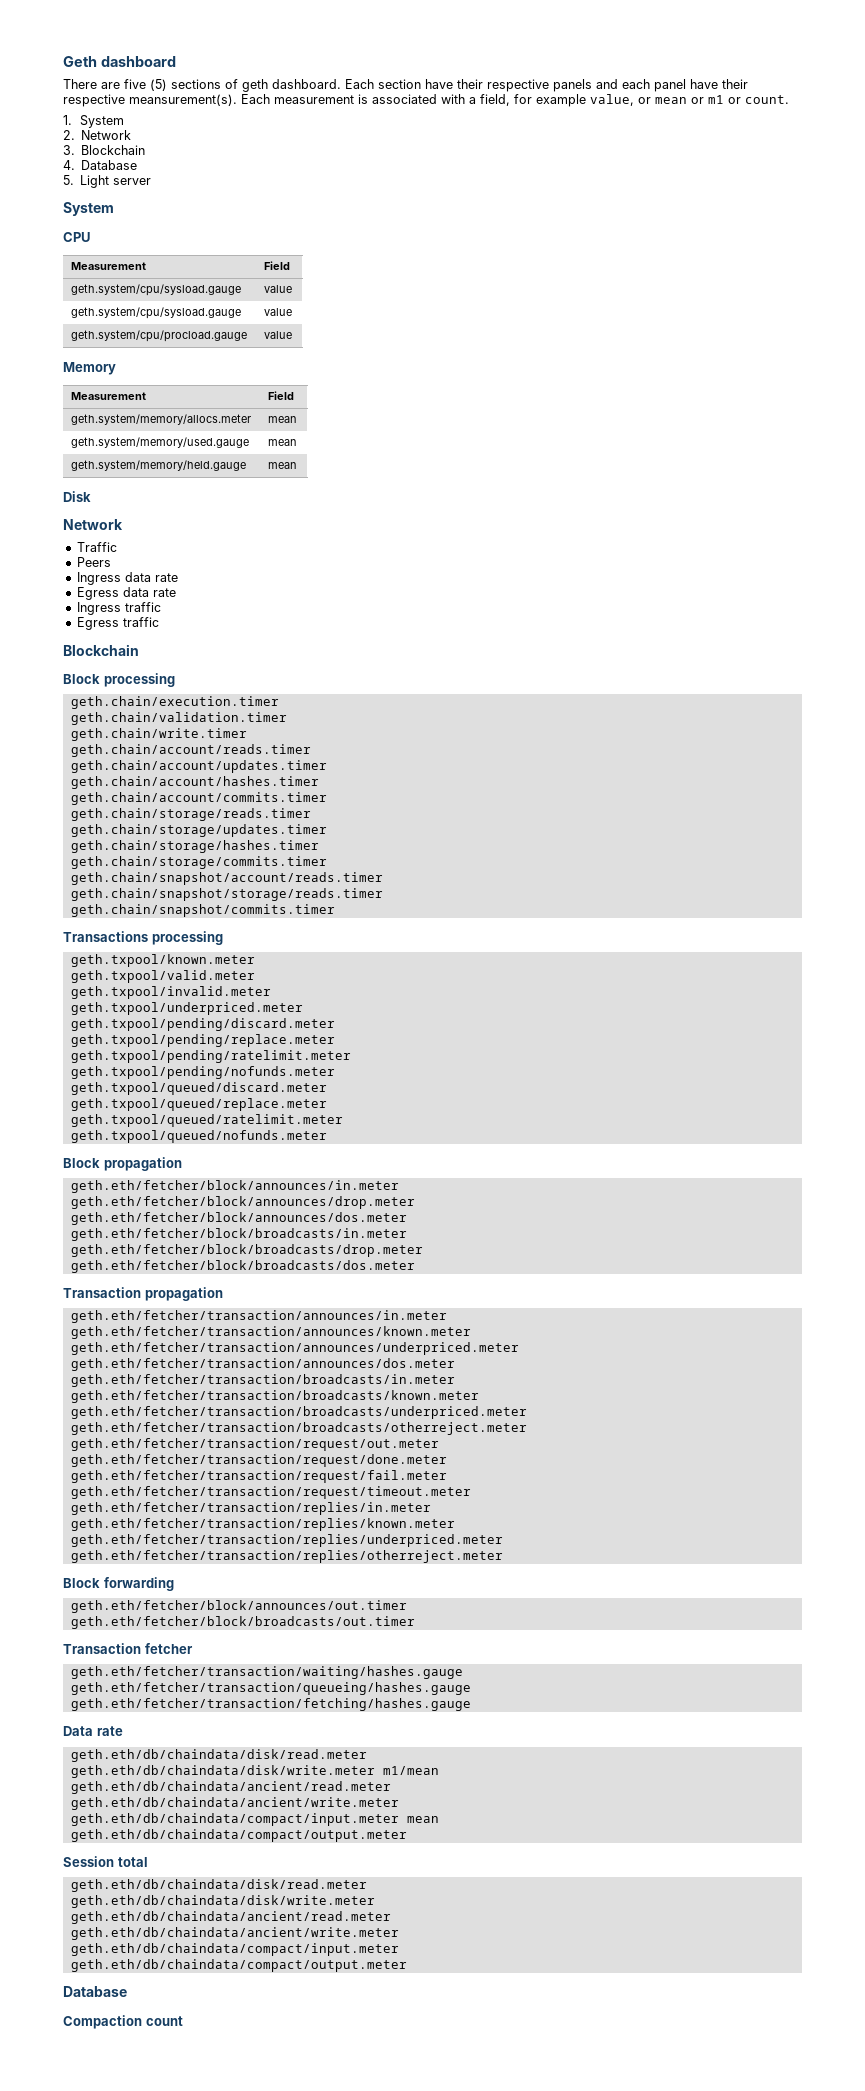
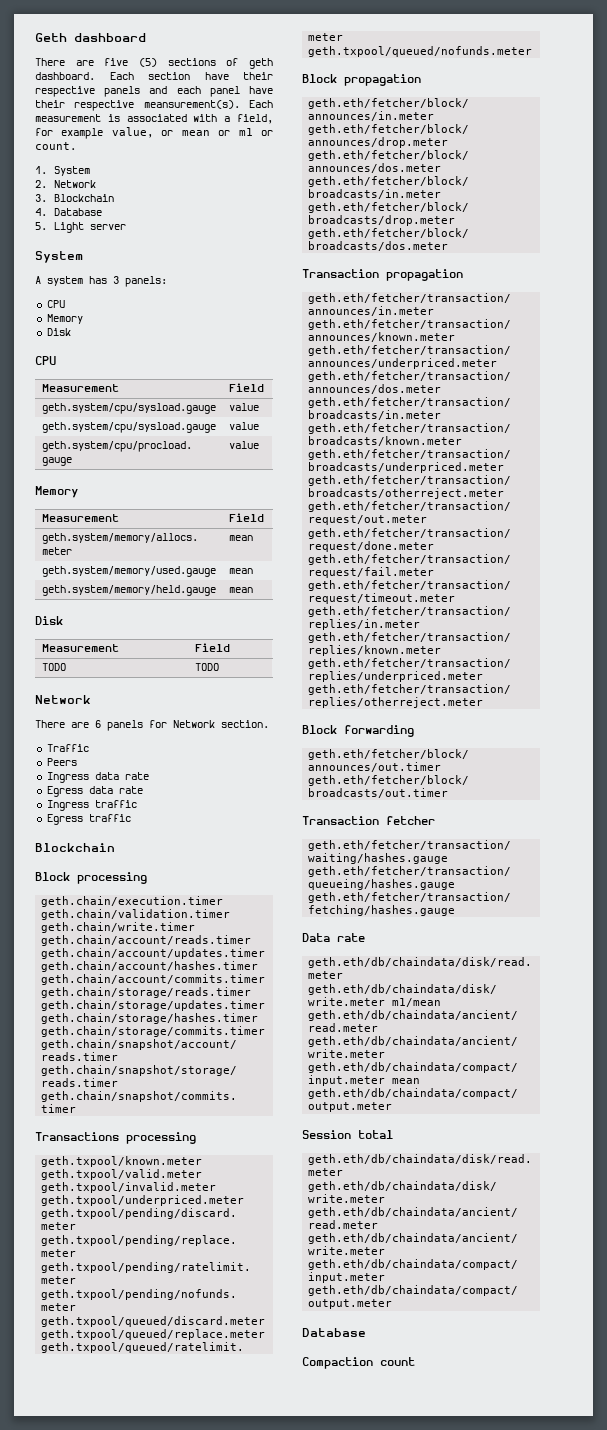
(114, 209) none -> [35,276,167,287] [46,300,65,308] [46,314,83,324] [46,328,71,336] // A system has 3 panels: // CPU // Memory // Disk
[63,519,123,530] // Network -> [41,644,119,652] [194,643,230,652] [41,663,66,671] [194,663,219,671] [35,695,91,704] [35,720,269,731] // Measurement | Field // TODO | TODO // Network // There are 6 panels for Network section.

